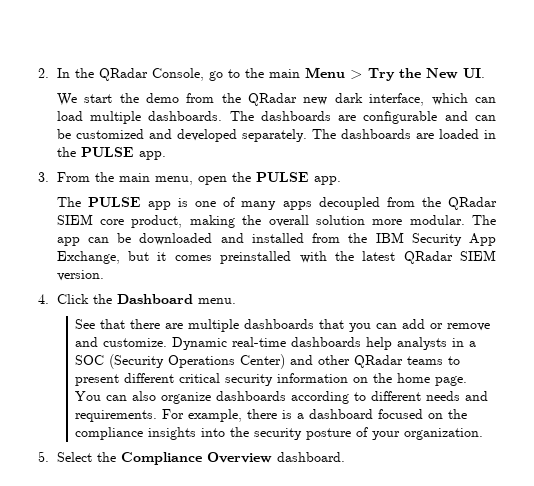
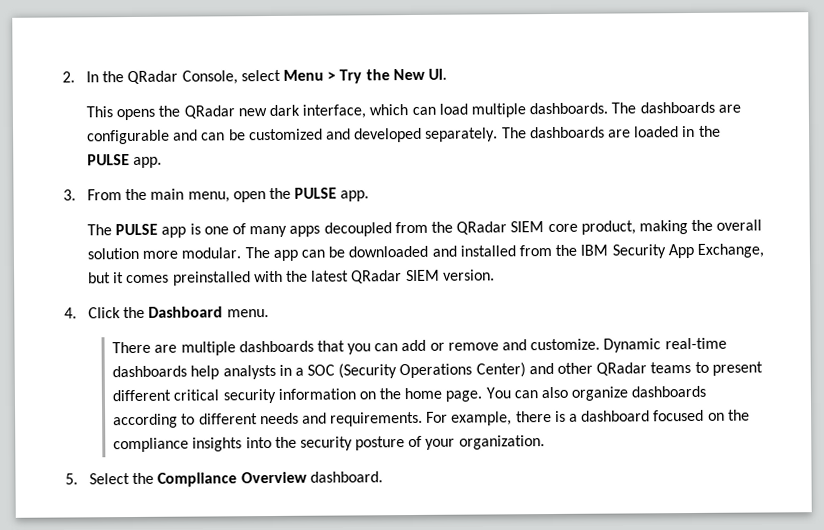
[208,68,300,81] go to the main -> [240,69,281,82] select
[56,93,215,106] We start the demo from -> [86,106,156,121] This opens
[75,319,161,329] See that there -> [112,341,152,354] There

